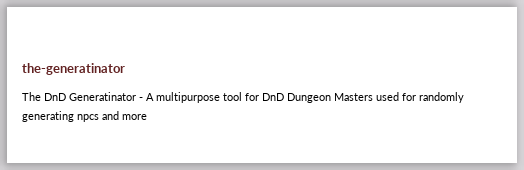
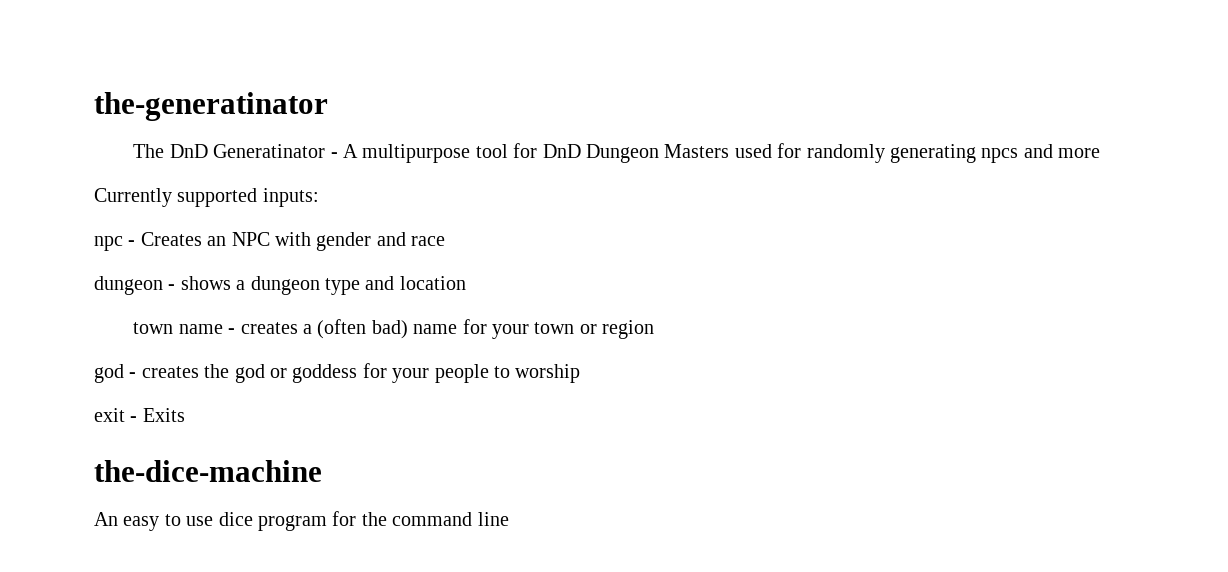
(147, 117) none -> [94,188,319,207] [94,232,446,251] [94,276,466,295] [133,319,655,339] [94,363,581,383] [94,408,185,422] [94,460,322,482] [94,511,509,531] // Currently supported inputs: // npc - Creates an NPC with gender and race // dungeon - shows a dungeon type and location // town name - creates a (often bad) name for your town or region // god - creates the god or goddess for your people to worship // exit - Exits // the-dice-machine // An easy to use dice program for the command line

